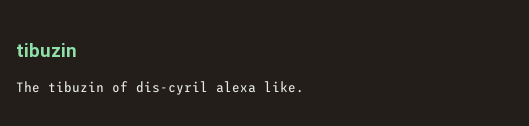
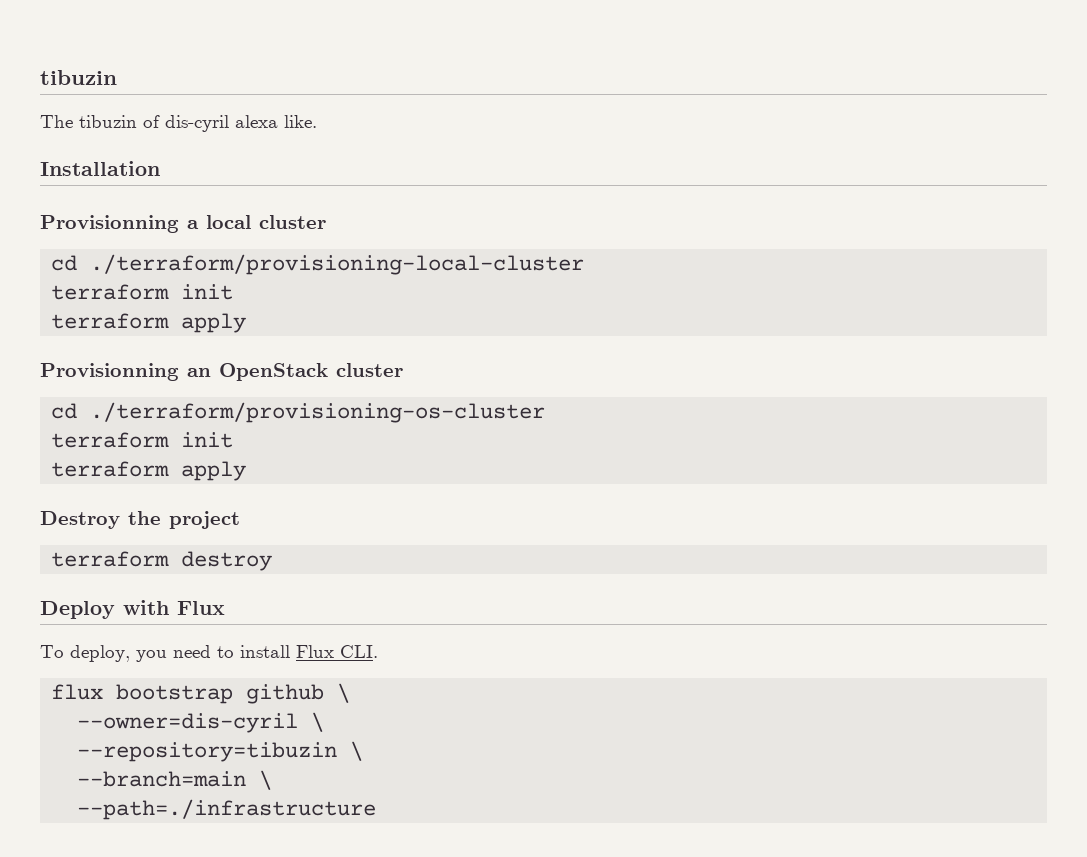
(304, 87) none -> [40,161,160,176] [40,215,326,233] [51,254,585,275] [51,284,234,300] [51,313,247,333] [40,363,403,381] [51,402,546,423] [51,432,234,448] [51,461,247,481] [40,511,240,529] [51,551,273,571] [40,600,225,619] [40,645,378,662] [51,683,351,704] [77,712,325,733] [77,741,364,762] [77,770,273,790] [77,799,377,820] // Installation // Provisionning a local cluster // cd ./terraform/provisioning-local-cluster // terraform init // terraform apply // Provisionning an OpenStack cluster // cd ./terraform/provisioning-os-cluster // terraform init // terraform apply // Destroy the project // terraform destroy // Deploy with Flux // To deploy, you need to install Flux CLI. // flux bootstrap github \ // --owner=dis-cyril \ // --repository=tibuzin \ // --branch=main \ // --path=./infrastructure

